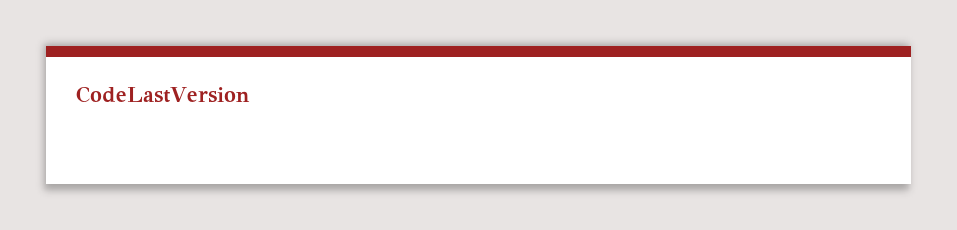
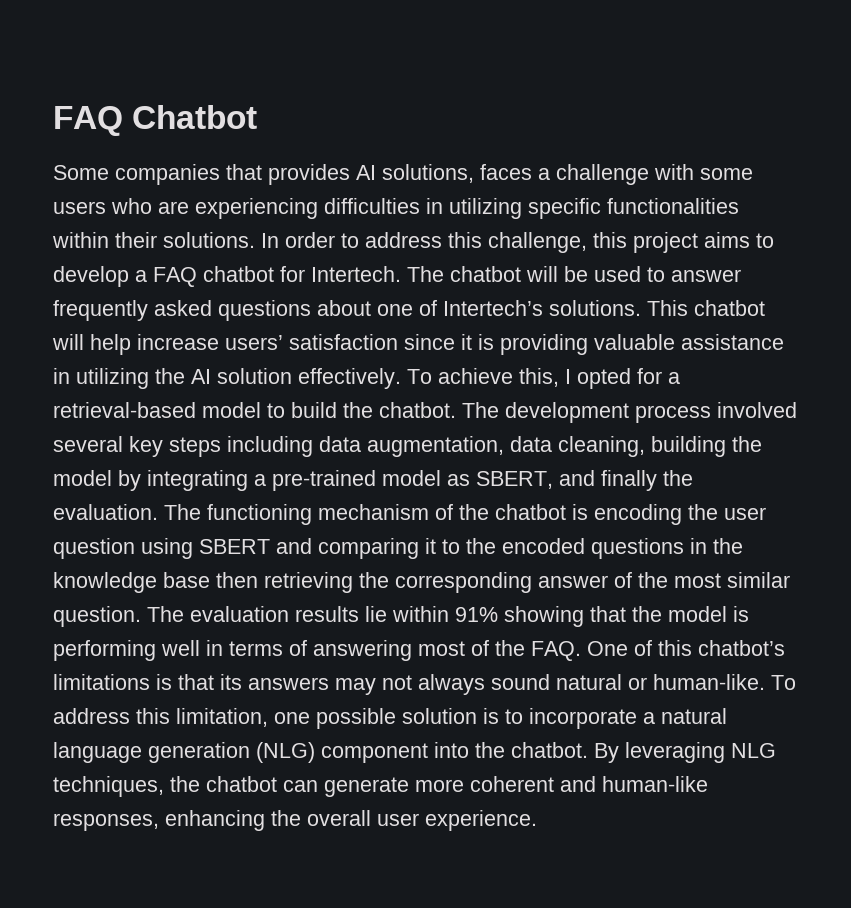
[76,86,250,103] CodeLastVersion -> [53,105,258,136] [53,164,753,185] [53,198,739,219] [52,232,774,253] [53,266,741,287] [53,300,765,321] [52,334,784,355] [53,368,680,389] [53,402,797,423] [53,436,762,457] [53,470,693,491] [53,504,766,525] [53,538,743,559] [53,572,790,593] [53,606,749,627] [53,640,785,661] [53,674,796,695] [53,708,727,729] [53,742,776,763] [53,776,708,797] [53,810,537,831] FAQ Chatbot // Some companies that provides AI solutions, faces a challenge with some users who are experiencing difficulties in utilizing specific functionalities within their solutions. In order to address this challenge, this project aims to develop a FAQ chatbot for Intertech. The chatbot will be used to answer frequently asked questions about one of Intertech’s solutions. This chatbot will help increase users’ satisfaction since it is providing valuable assistance in utilizing the AI solution effectively. To achieve this, I opted for a retrieval-based model to build the chatbot. The development process involved several key steps including data augmentation, data cleaning, building the model by integrating a pre-trained model as SBERT, and finally the evaluation. The functioning mechanism of the chatbot is encoding the user question using SBERT and comparing it to the encoded questions in the knowledge base then retrieving the corresponding answer of the most similar question. The evaluation results lie within 91% showing that the model is performing well in terms of answering most of the FAQ. One of this chatbot’s limitations is that its answers may not always sound natural or human-like. To address this limitation, one possible solution is to incorporate a natural language generation (NLG) component into the chatbot. By leveraging NLG techniques, the chatbot can generate more coherent and human-like responses, enhancing the overall user experience.

